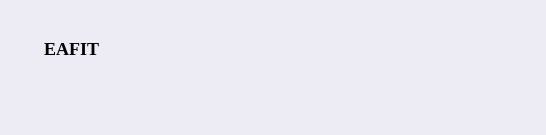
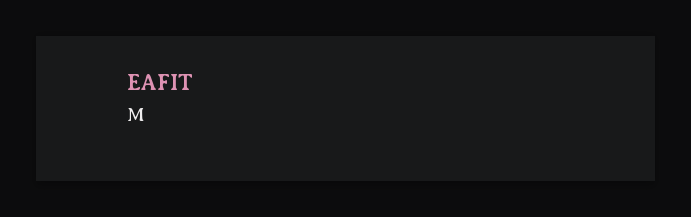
(99, 49) none -> [127,108,145,121] // M

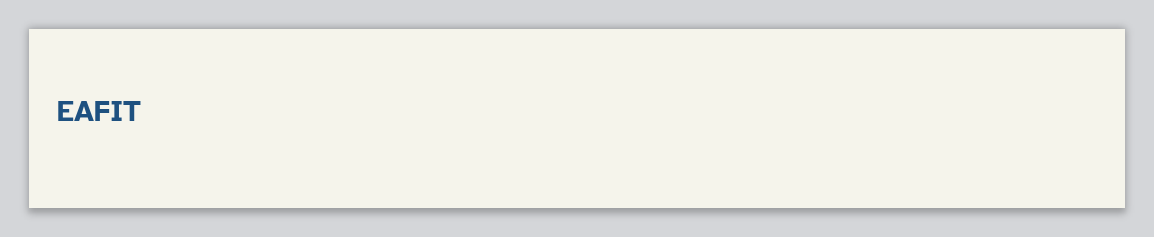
[127,108,145,121] // M -> (141, 111) none

